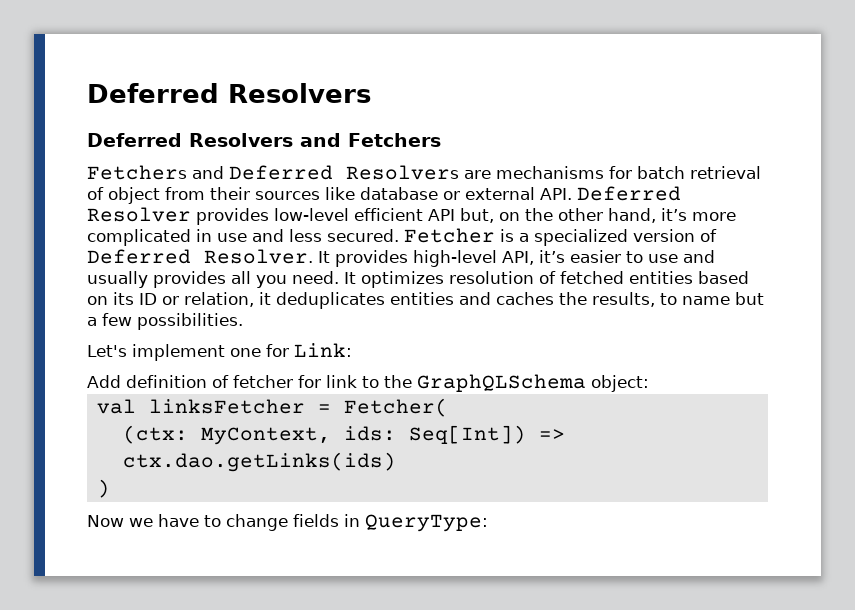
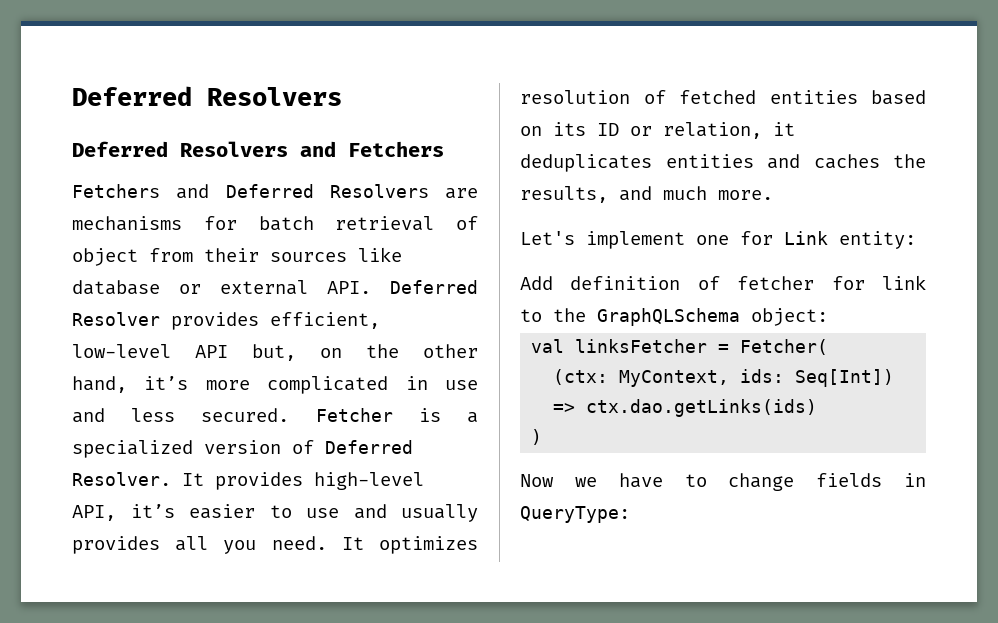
[274,208,423,221] low-level efficient -> [270,312,380,329] [72,344,171,358] efficient, low-level
[660,292,764,305] [87,313,243,330] to name but a few possibilities. -> [619,186,773,201] and much more.
[294,343,352,357] Link: -> [784,231,916,249] Link entity:

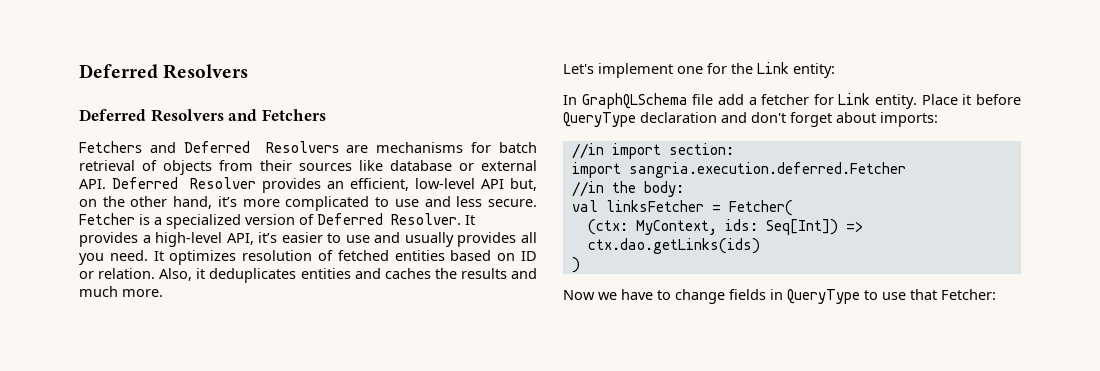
[72,248,138,266] object -> [163,160,212,175] objects
(259, 321) none -> [327,181,344,189] an
[405,376,428,390] in -> [375,197,390,207] to
[201,408,290,422] secured. -> [488,199,538,207] secure.
(303, 481) none -> [142,235,151,243] a
[553,122,586,136] its -> (516, 257) none
[663,122,762,139] relation, -> [98,268,193,281] relation. Also,
[520,186,608,203] results, -> [460,268,507,279] results
(773, 238) none -> [731,63,753,74] the
[520,275,926,290] [520,308,828,326] Add definition of fetcher for link to the GraphQLSchema object: -> [563,93,1021,109] [563,112,938,127] [571,143,734,159] [571,162,906,178] [571,181,684,197] In GraphQLSchema file add a fetcher for Link entity. Place it before QueryType declaration and don't forget about imports: // //in import section: // import sangria.execution.deferred.Fetcher // //in the body:
[520,506,630,523] QueryType: -> [787,289,996,304] QueryType to use that Fetcher:

